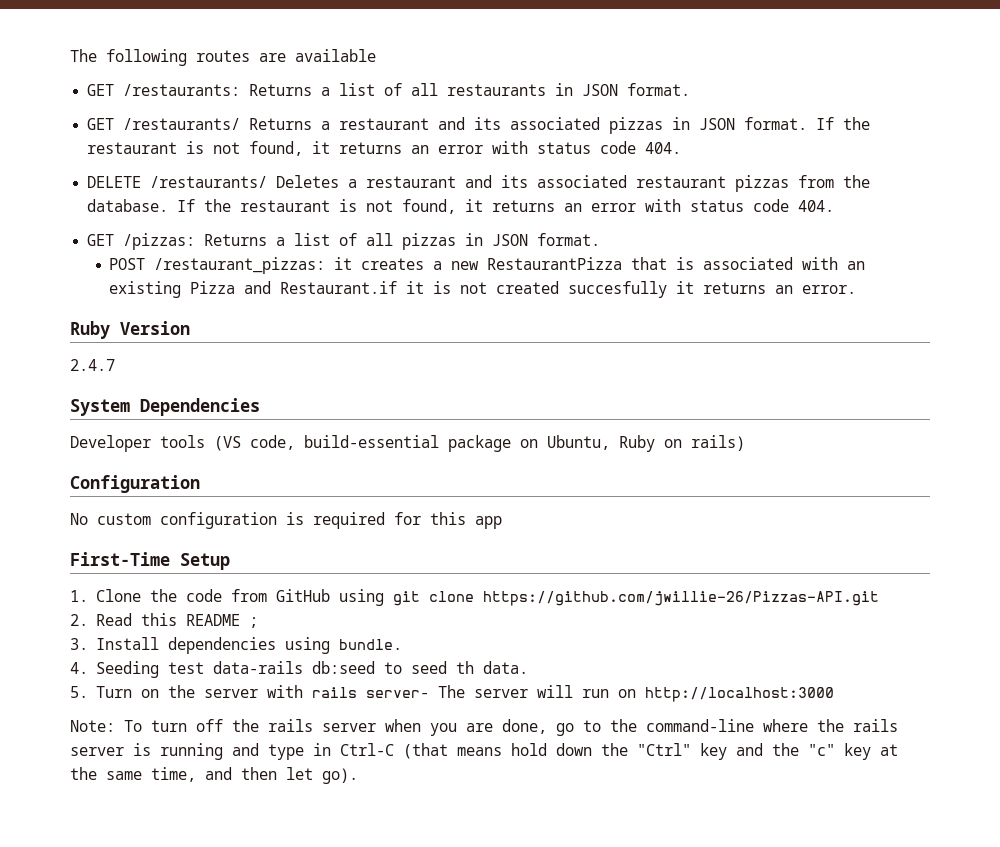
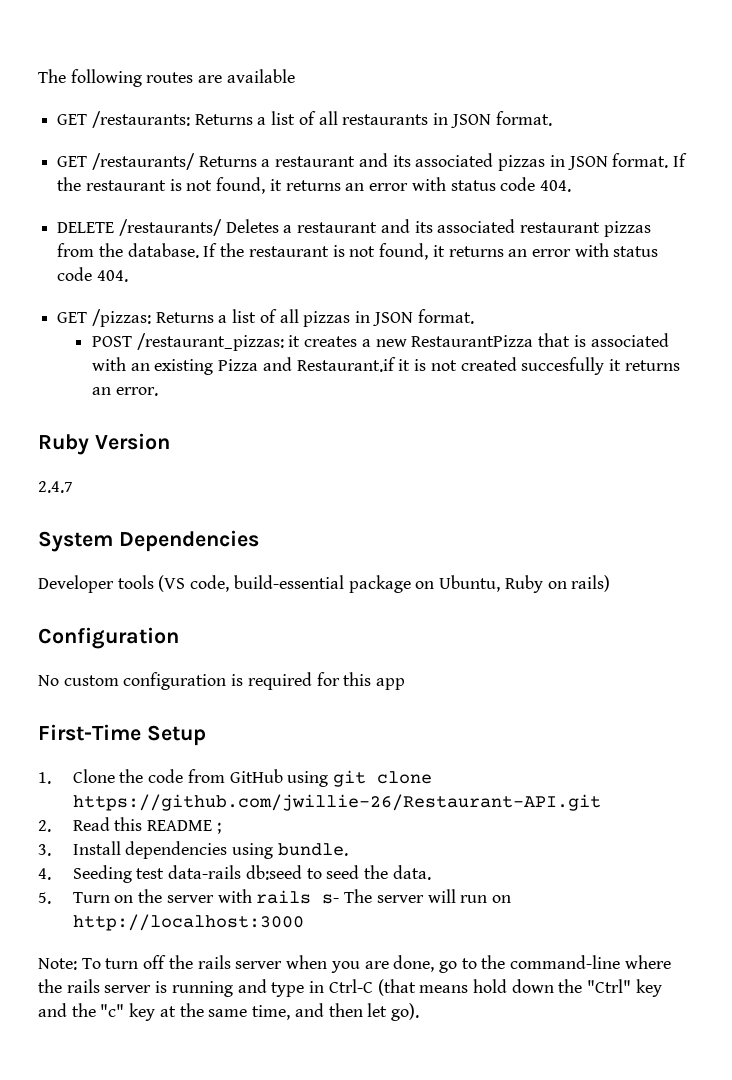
[482,591,879,606] https://github.com/jwillie-26/Pizzas-API.git -> [72,794,601,811] https://github.com/jwillie-26/Restaurant-API.git
[455,661,474,674] th -> [364,865,389,879] the
[365,690,429,698] server- -> [322,894,340,904] s-

